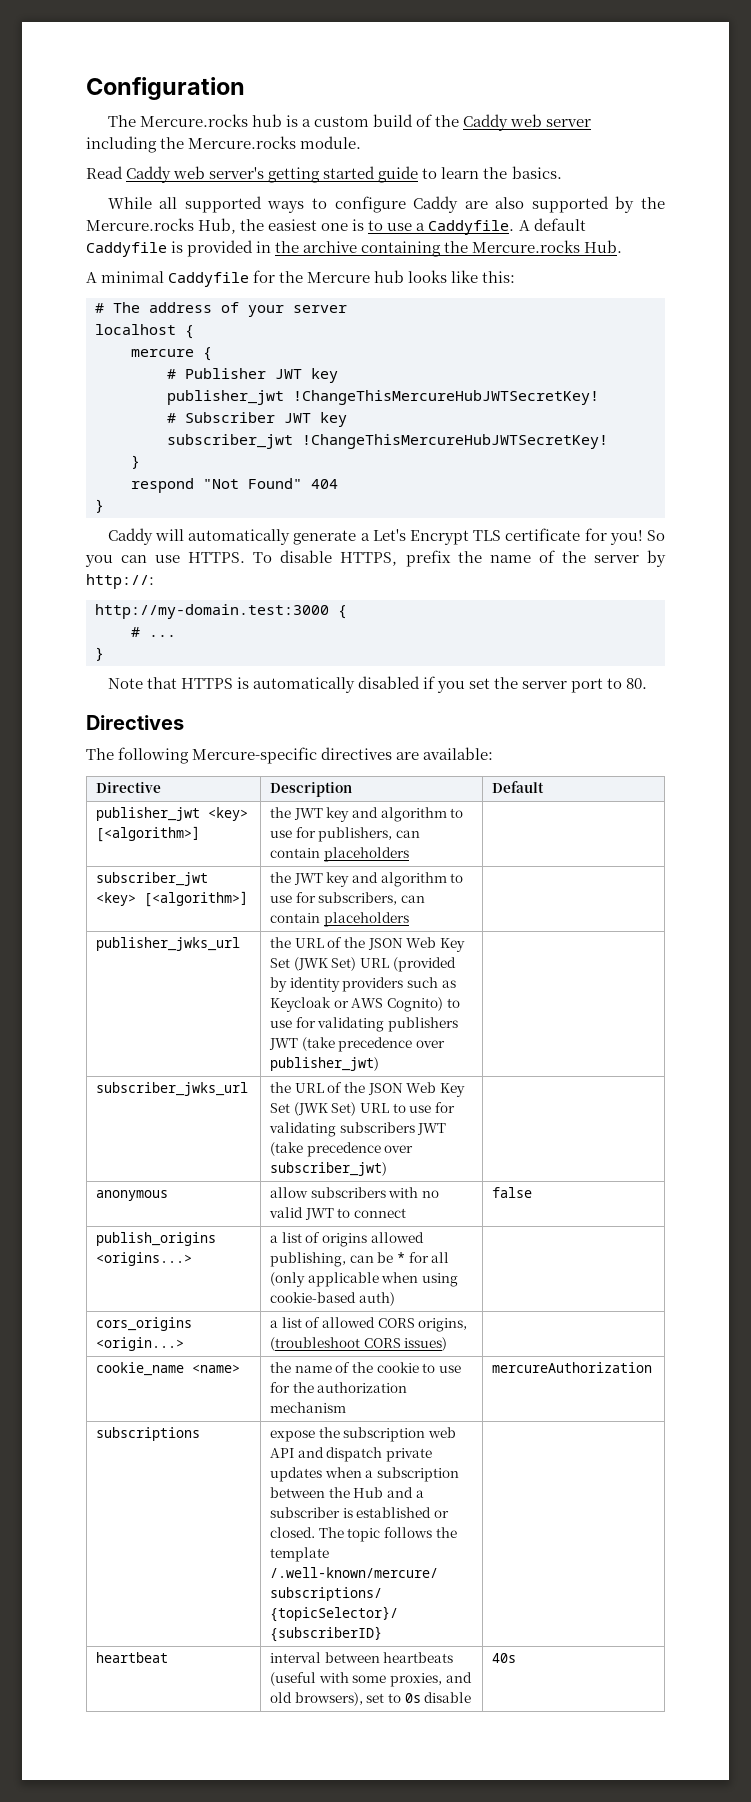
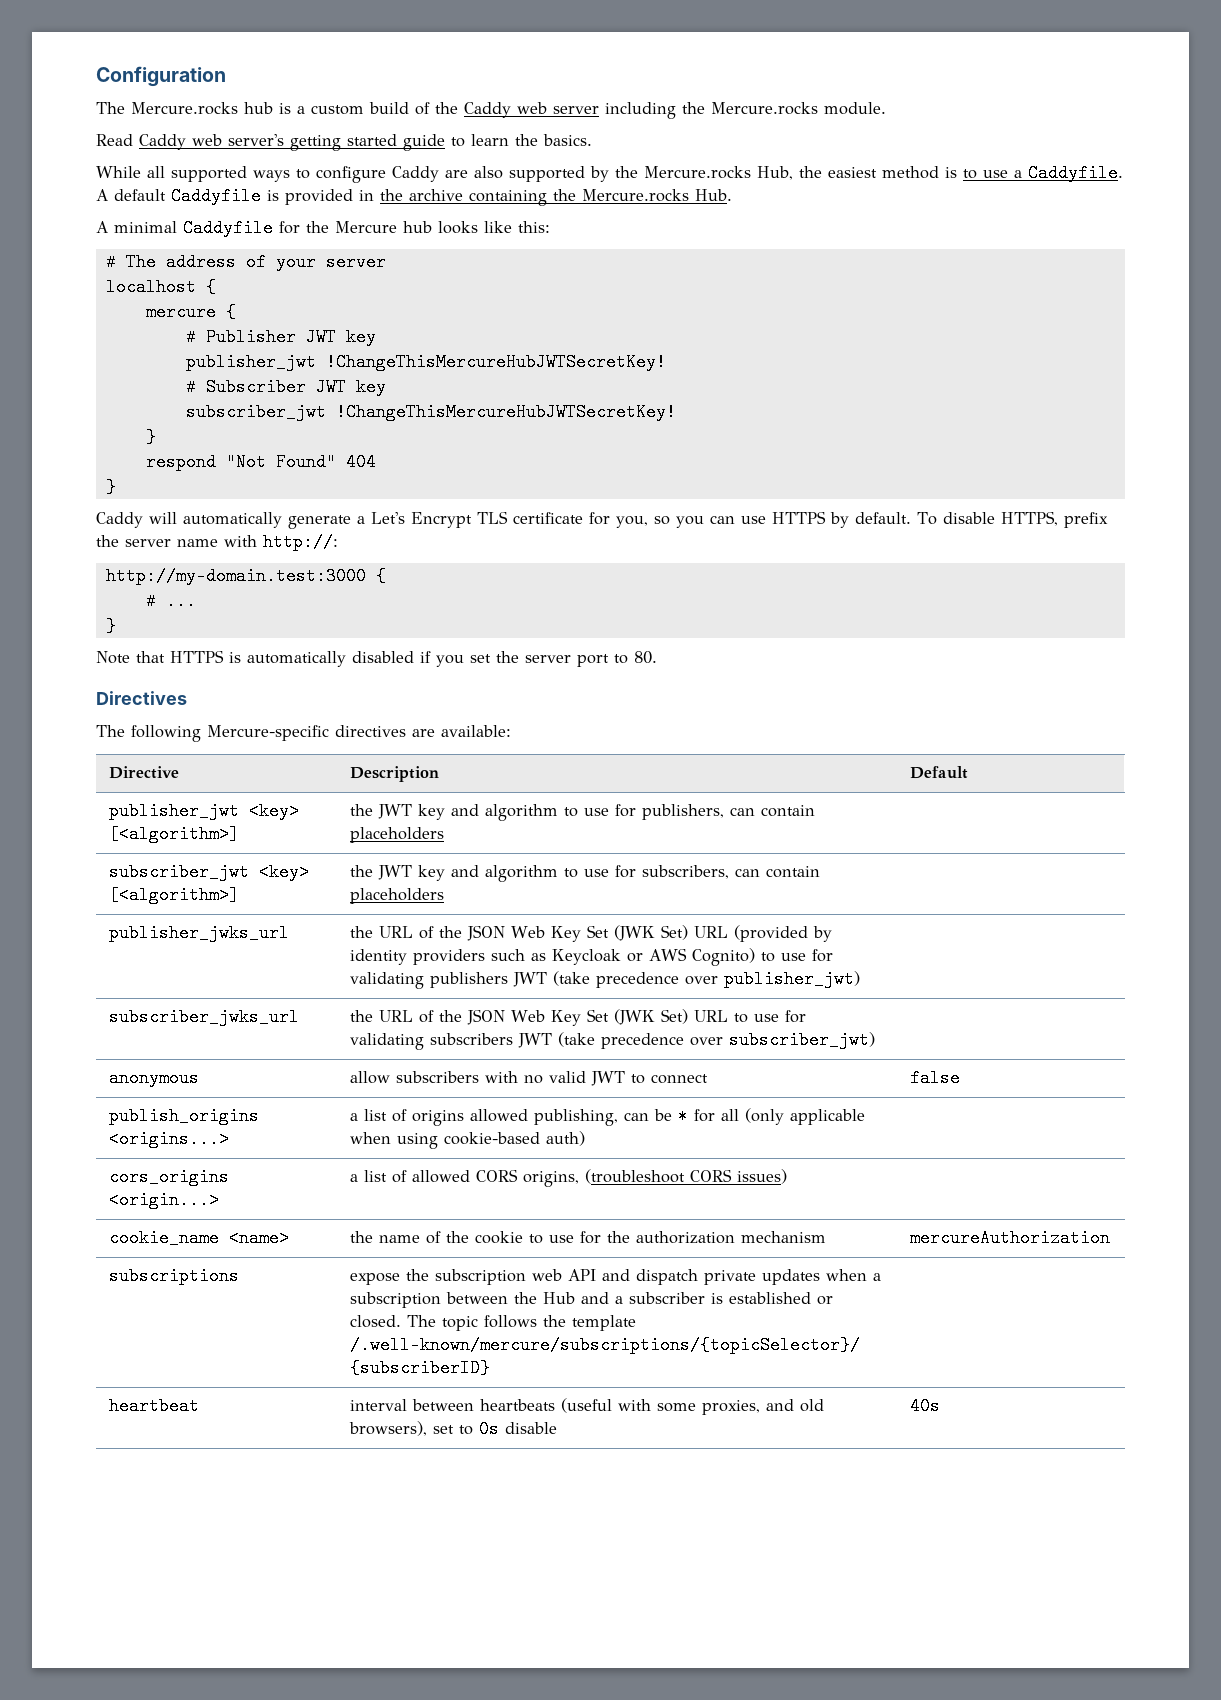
[321,223,349,231] one -> [882,166,939,179] method
[609,530,665,545] you! So -> [616,516,670,528] you, so
[188,552,246,563] HTTPS. -> [772,511,911,528] HTTPS by default.
[489,550,667,567] name of the server by -> [125,535,257,547] server name with

